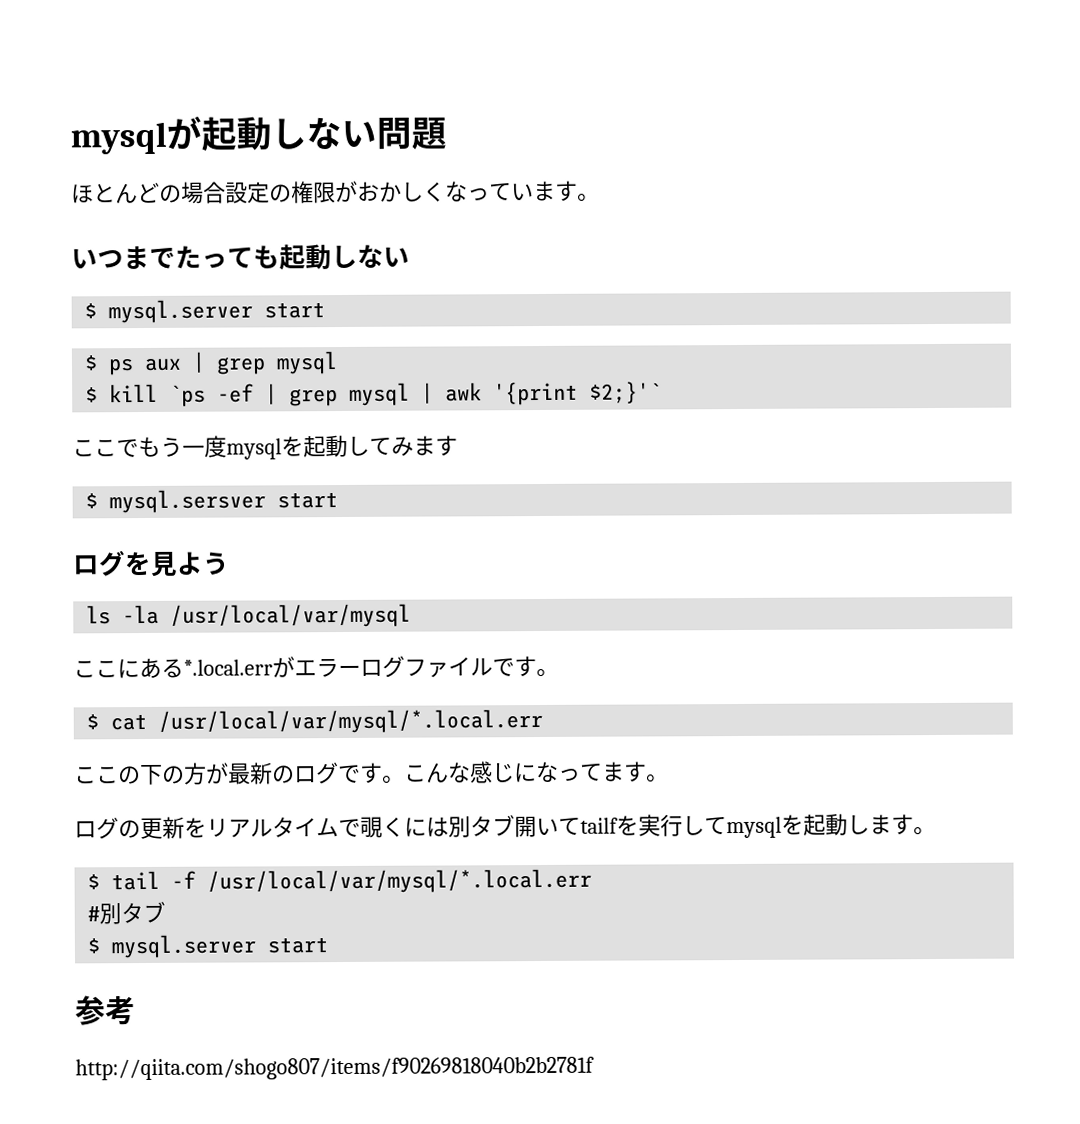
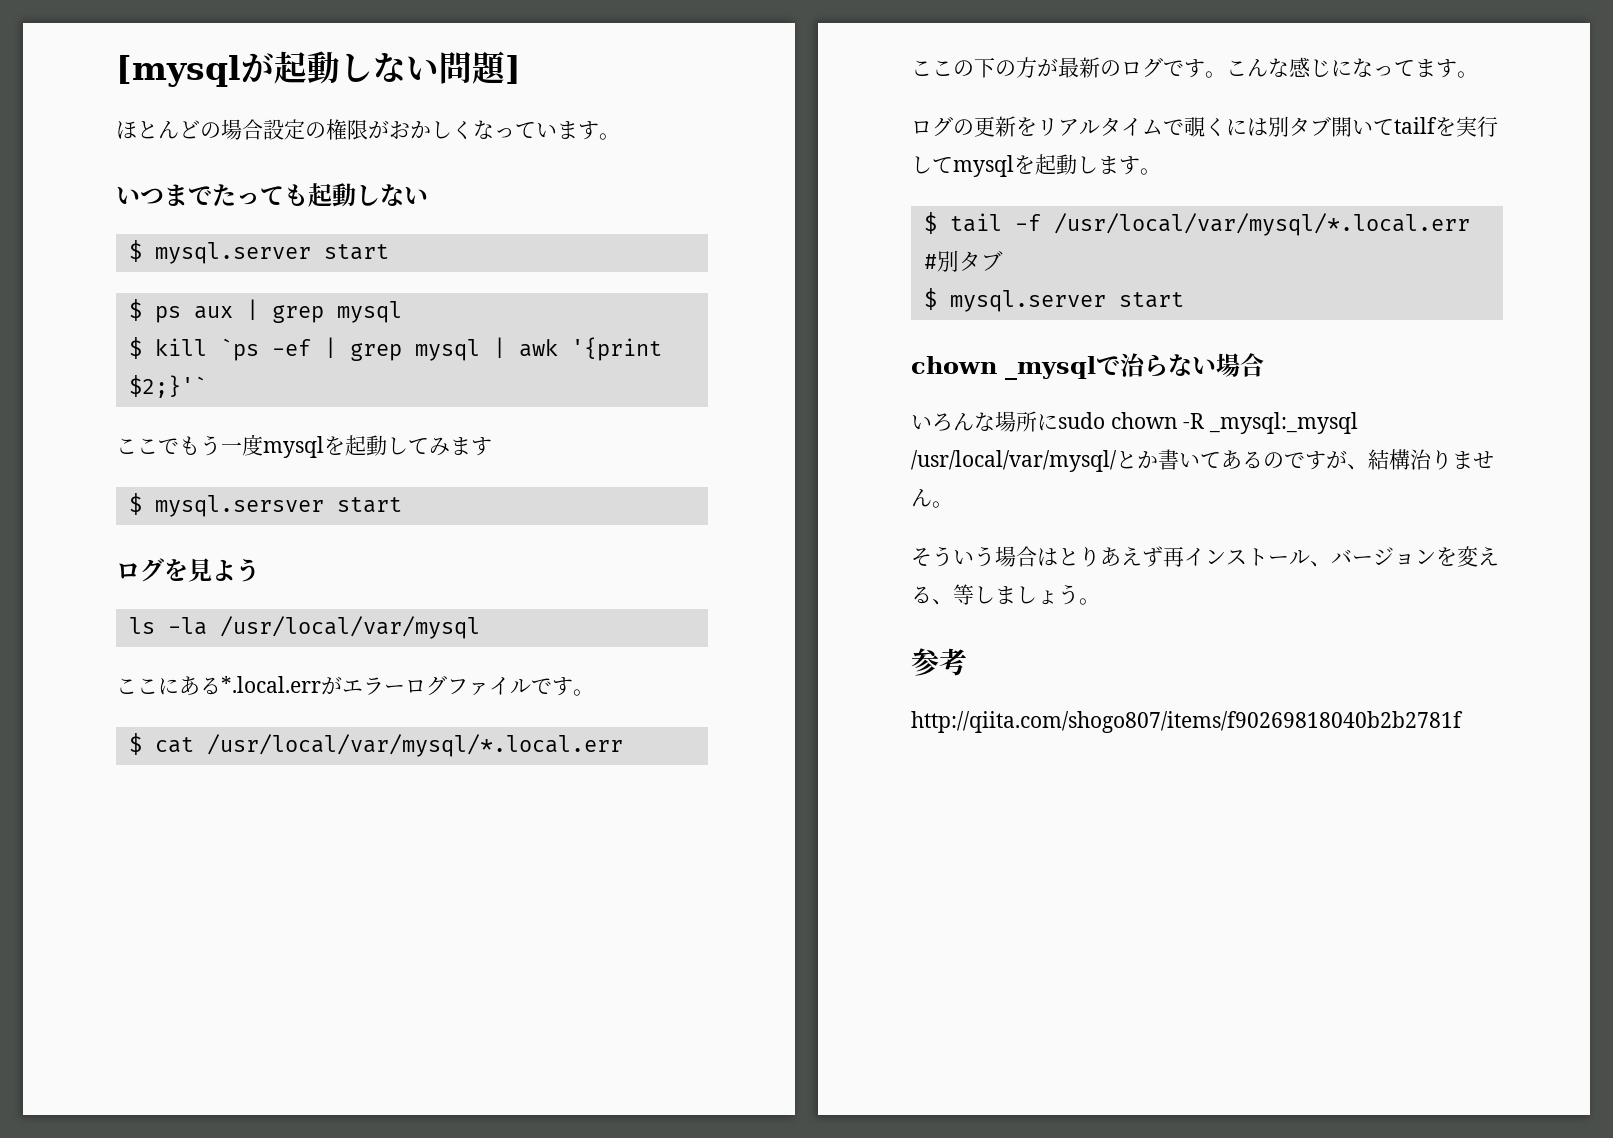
[70,121,167,155] mysql -> [116,55,241,87] [mysql
(447, 133) none -> [505,55,521,84] ]
(329, 945) none -> [911,353,1264,380] [911,411,1359,434] [911,449,1494,472] [911,488,953,508] [911,546,1499,567] [911,584,1100,605] // chown _mysqlで治らない場合 // いろんな場所にsudo chown -R _mysql:_mysql /usr/local/var/mysql/とか書いてあるのですが、結構治りません。 // そういう場合はとりあえず再インストール、バージョンを変える、等しましょう。

